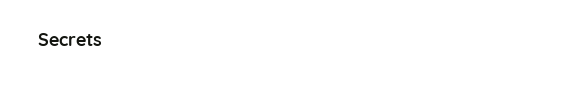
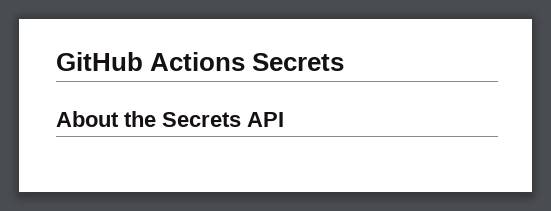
[38,33,102,46] Secrets -> [56,52,345,71] [56,111,284,127] GitHub Actions Secrets // About the Secrets API

